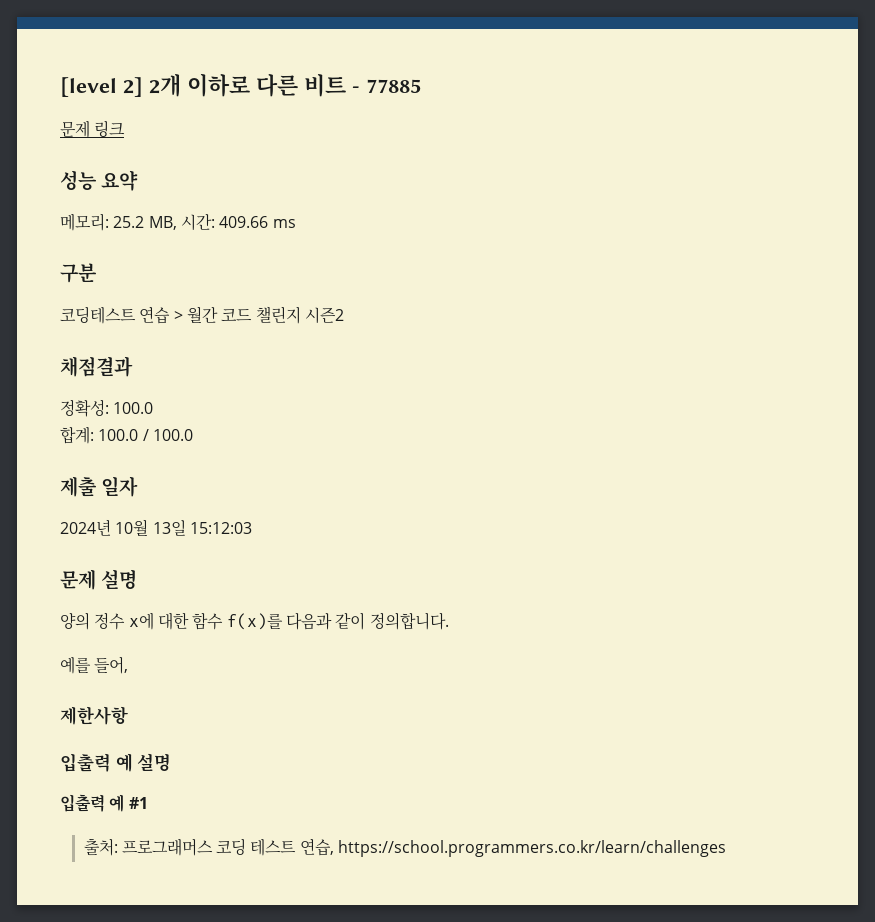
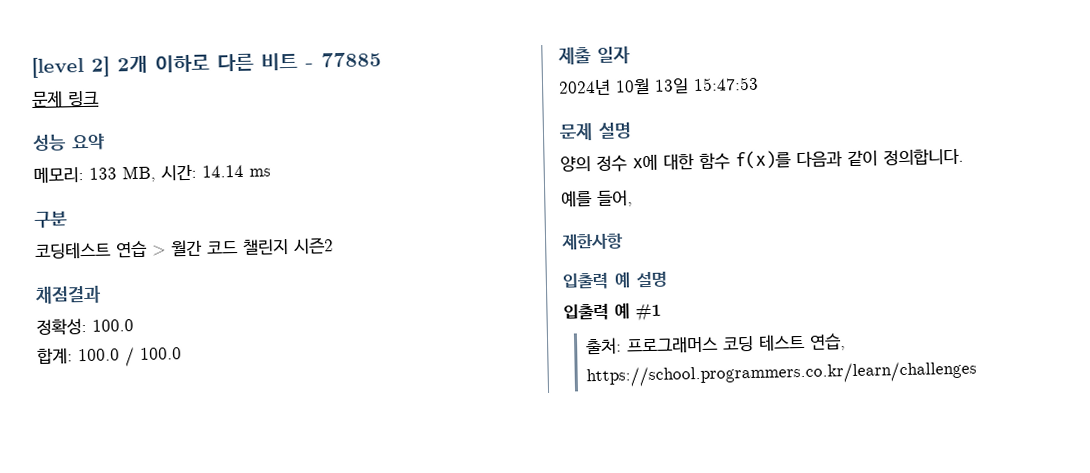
[113,216,145,228] 25.2 -> [89,167,117,180] 133
[219,216,269,228] 409.66 -> [202,164,244,178] 14.14
[189,522,252,534] 15:12:03 -> [693,76,759,92] 15:47:53

